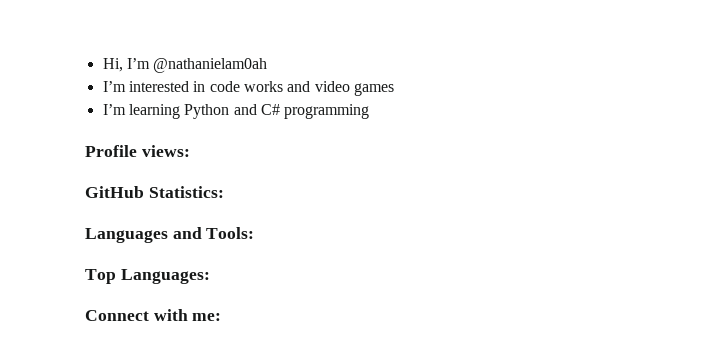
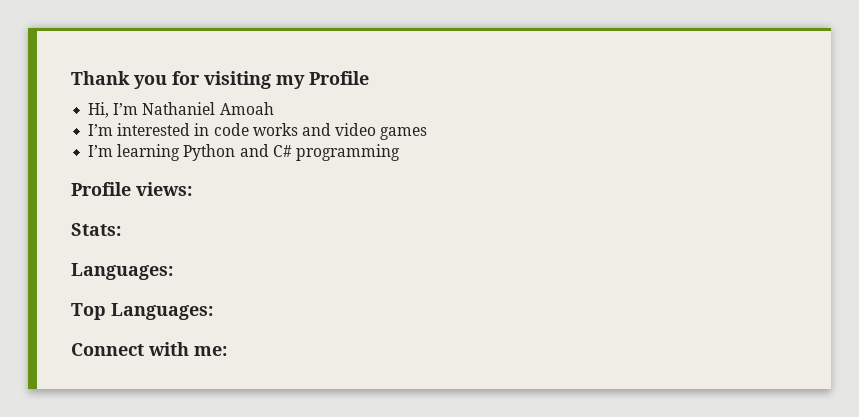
[102,58,268,73] Hi, I’m @nathanielam0ah -> [71,71,369,89] [88,102,274,118] Thank you for visiting my Profile // Hi, I’m Nathaniel Amoah
[85,186,224,198] [85,227,255,243] GitHub Statistics: // Languages and Tools: -> [71,223,121,236] [71,263,173,280] Stats: // Languages:

